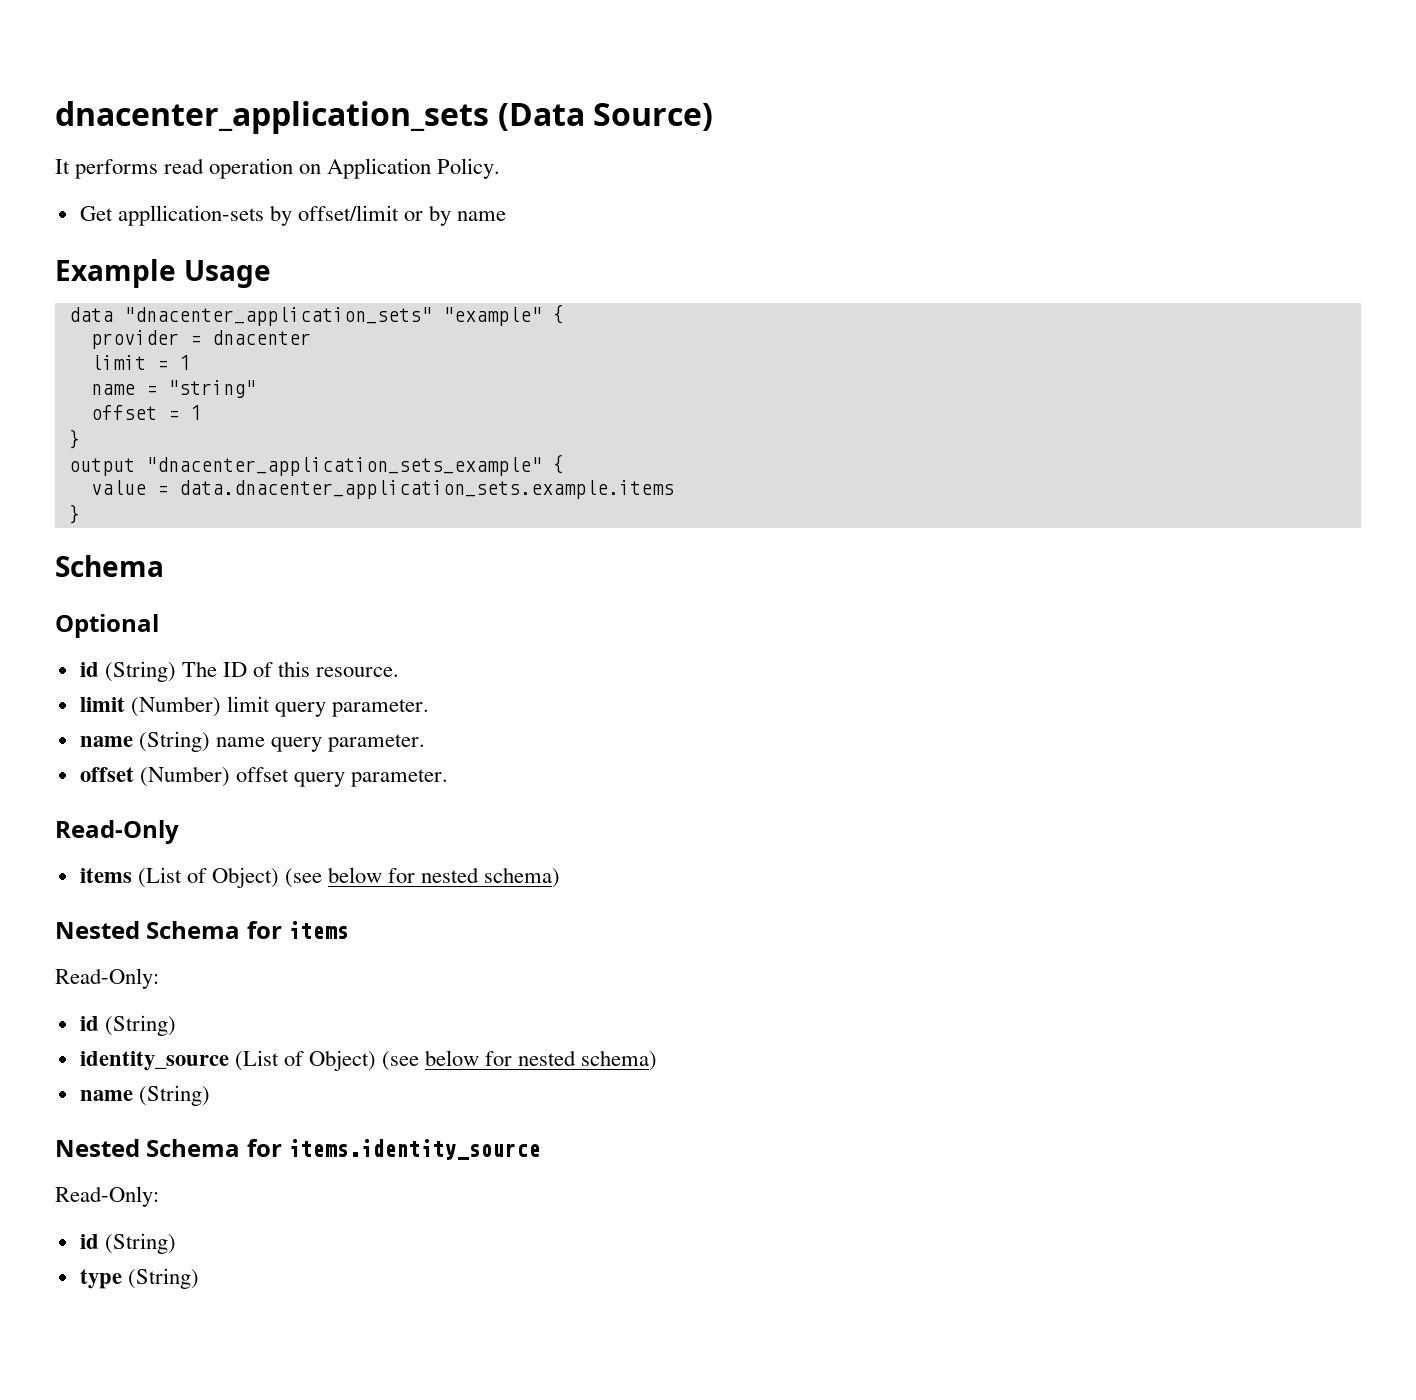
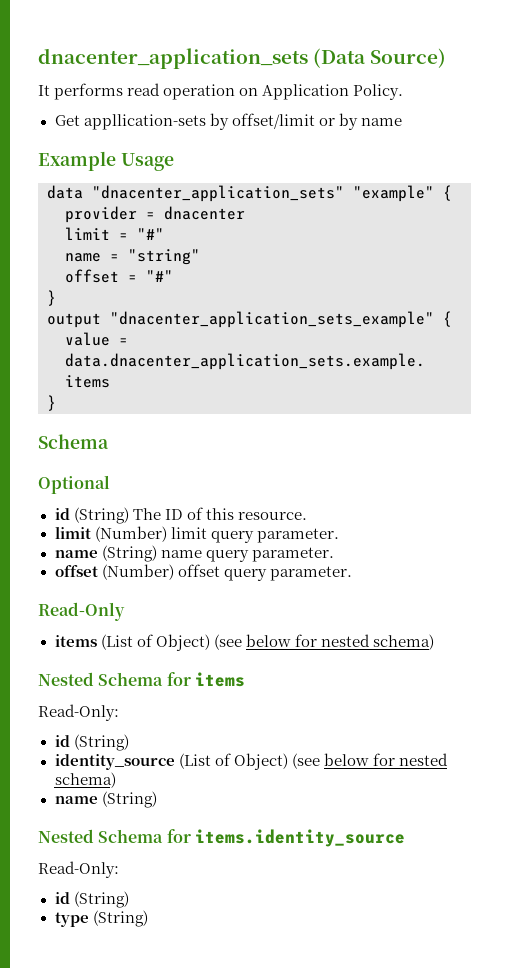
[178,355,190,370] 1 -> [137,228,164,240] "#"
[189,405,201,420] 1 -> [146,270,173,282] "#"

